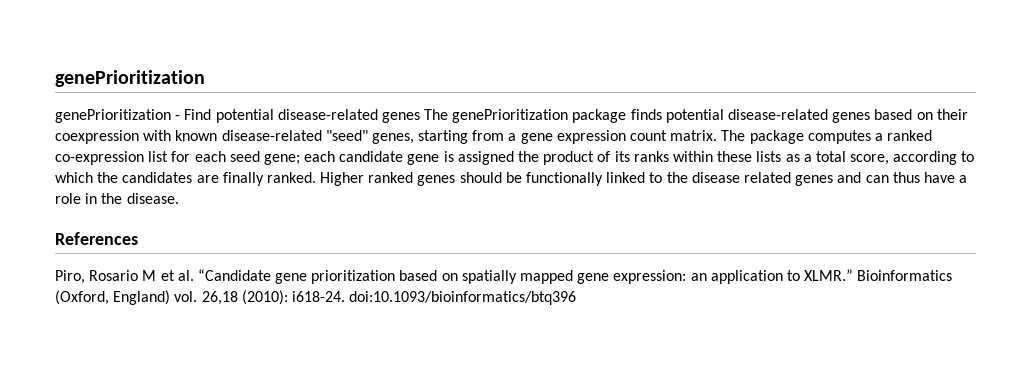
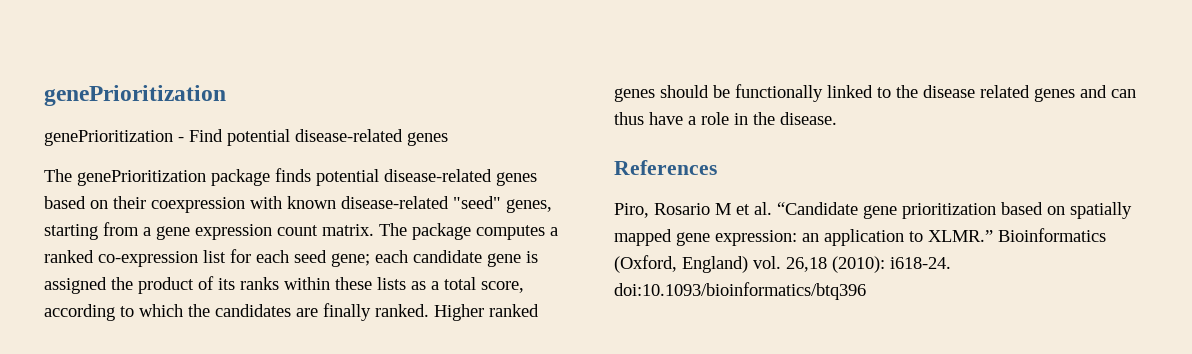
(420, 117) none -> (448, 139) //

